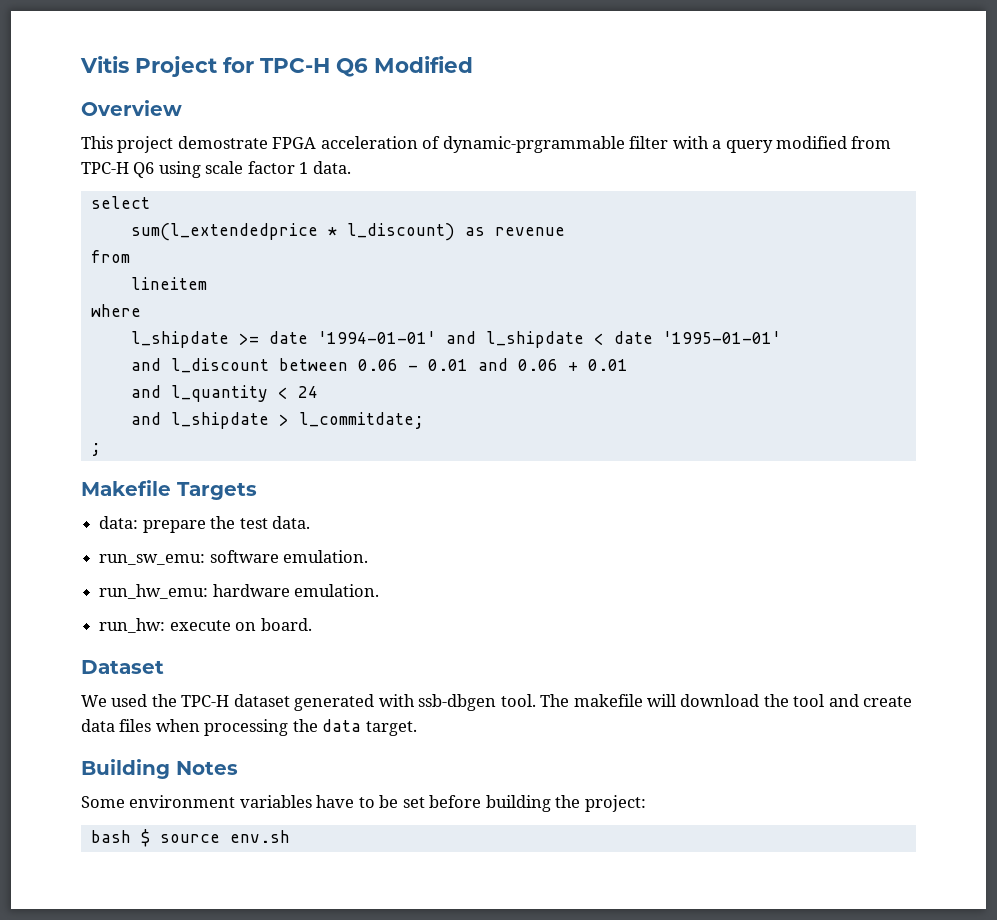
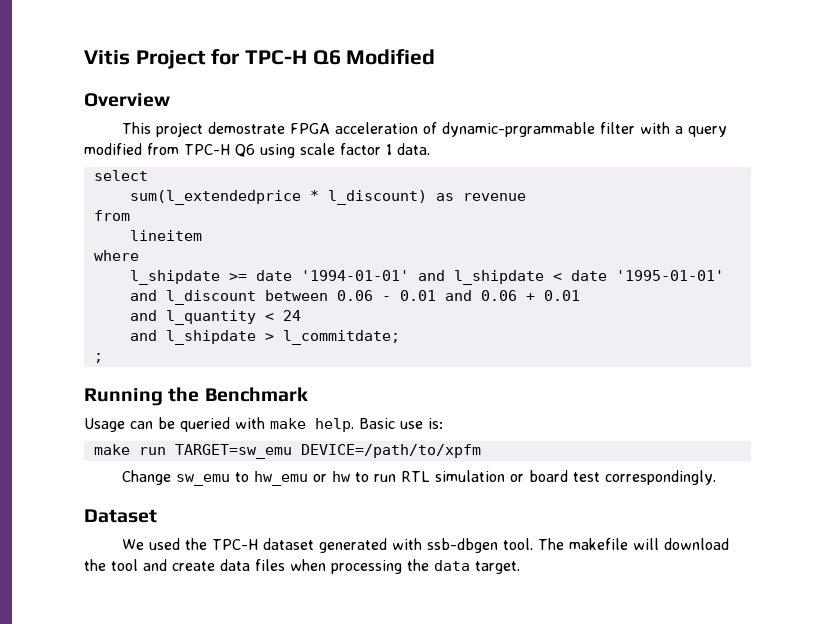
[81,480,257,500] [99,516,310,533] [99,550,369,565] [99,584,380,599] [99,618,312,633] Makefile Targets // data: prepare the test data. // run_sw_emu: software emulation. // run_hw_emu: hardware emulation. // run_hw: execute on board. -> [84,387,308,406] [84,417,443,432] [93,444,481,459] [122,470,717,486] Running the Benchmark // Usage can be queried with make help. Basic use is: // make run TARGET=sw_emu DEVICE=/path/to/xpfm // Change sw_emu to hw_emu or hw to run RTL simulation or board test correspondingly.
[81,759,238,779] [81,795,646,812] [90,829,290,847] // Building Notes // Some environment variables have to be set before building the project: // bash $ source env.sh -> (520, 567) none

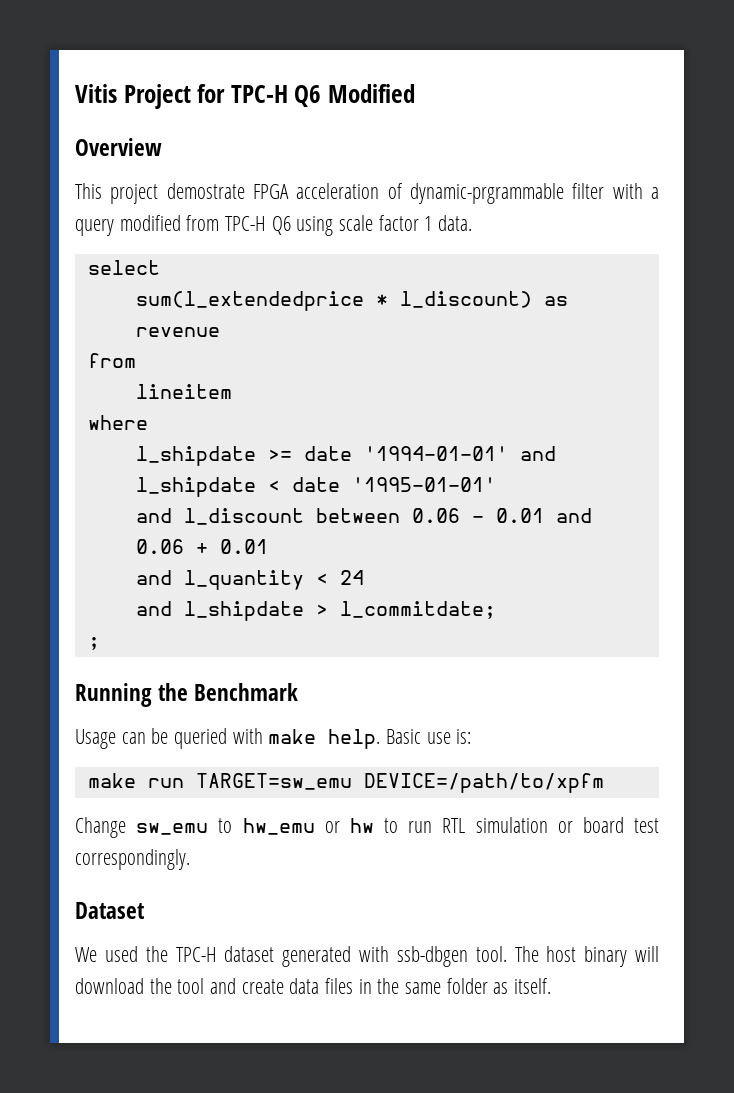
[569,538,629,550] makefile -> [546,946,628,967] host binary
[290,559,520,574] when processing the data target. -> [358,978,552,994] in the same folder as itself.

